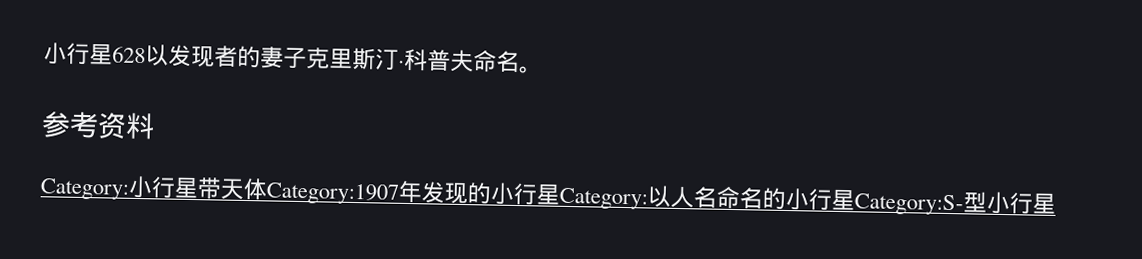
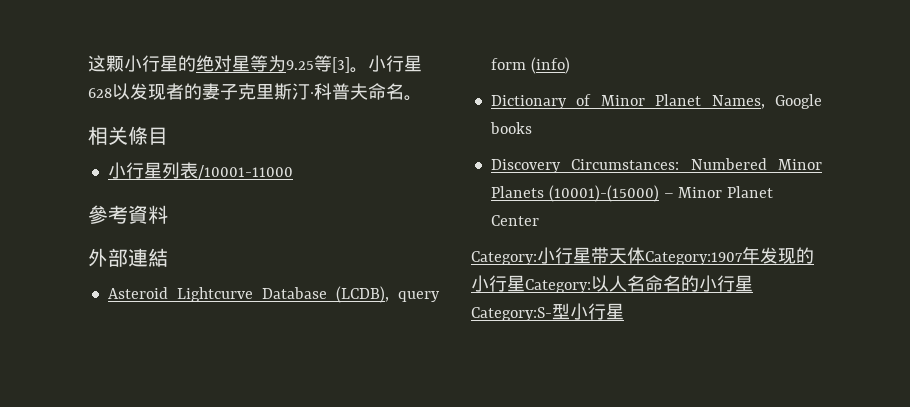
(43, 53) none -> [88,55,368,73] 这颗小行星的绝对星等为9.25等[3]。
[41,111,155,140] 参考资料 -> [88,126,168,145] [107,162,293,179] [88,205,168,224] [88,248,168,267] [107,286,440,303] [490,57,570,74] [490,94,822,109] [489,122,532,134] [490,158,822,173] [490,185,774,202] [490,215,539,226] 相关條目 // 小行星列表/10001-11000 // 參考資料 // 外部連結 // Asteroid Lightcurve Database (LCDB), query form (info) // Dictionary of Minor Planet Names, Google books // Discovery Circumstances: Numbered Minor Planets (10001)-(15000) – Minor Planet Center

